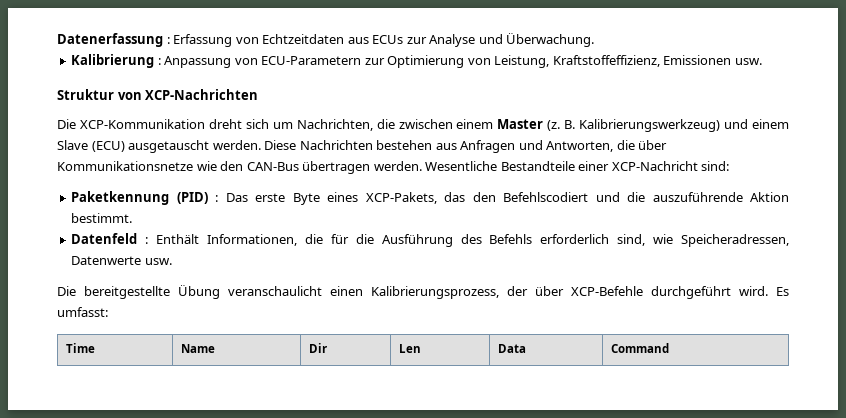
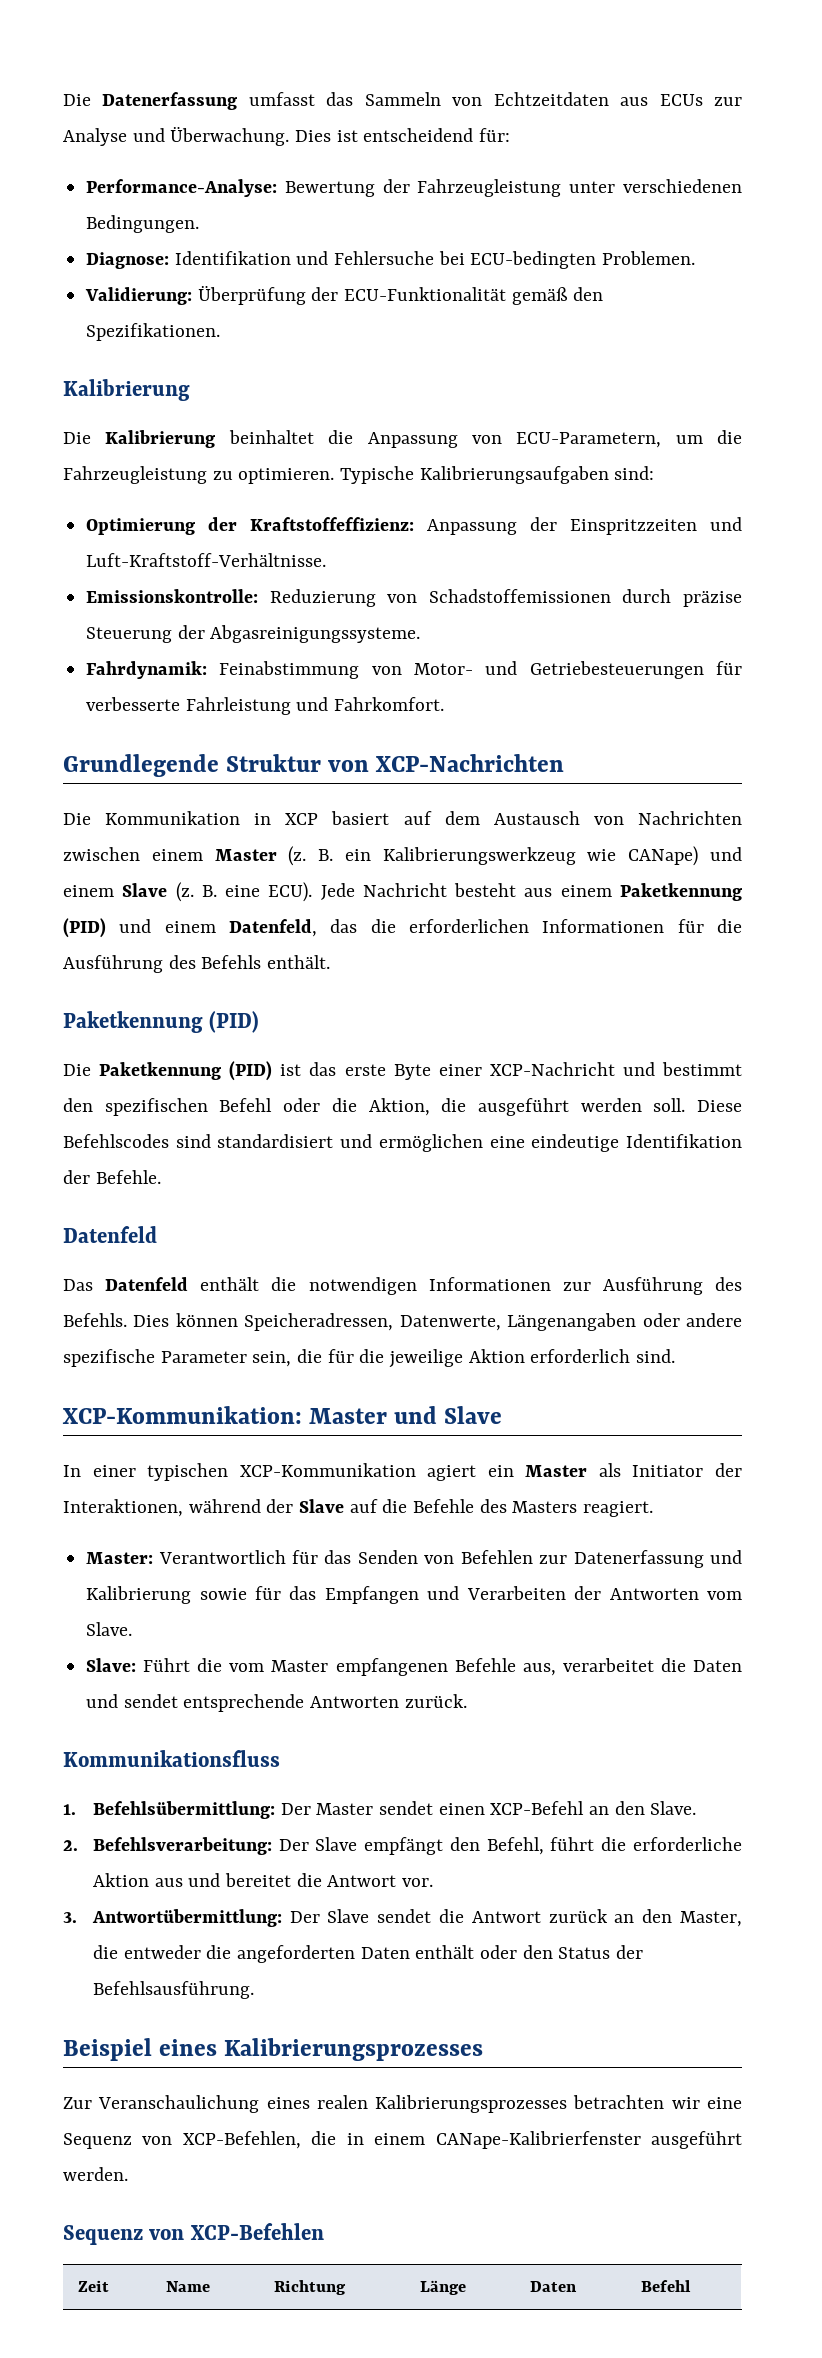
[57,33,233,47] Datenerfassung : Erfassung -> [63,92,441,110] Die Datenerfassung umfasst das Sammeln
[71,54,762,68] [57,89,259,100] [57,119,395,131] // Kalibrierung : Anpassung von ECU-Parametern zur Optimierung von Leistung, Kraftstoffeffizienz, Emissionen usw. // Struktur von XCP-Nachrichten // Die XCP-Kommunikation dreht sich um Nachrichten, die -> [295,128,511,142] [86,179,742,197] [86,215,200,233] [86,251,696,269] [85,285,604,305] [86,323,221,341] [63,379,190,401] [63,430,742,448] [63,466,655,484] [86,517,742,535] [86,553,327,567] [86,589,742,607] [86,625,421,643] [86,661,742,679] [86,697,445,715] [63,754,565,777] [63,811,742,825] Dies ist entscheidend für: // Performance-Analyse: Bewertung der Fahrzeugleistung unter verschiedenen Bedingungen. // Diagnose: Identifikation und Fehlersuche bei ECU-bedingten Problemen. // Validierung: Überprüfung der ECU-Funktionalität gemäß den Spezifikationen. // Kalibrierung // Die Kalibrierung beinhaltet die Anpassung von ECU-Parametern, um die Fahrzeugleistung zu optimieren. Typische Kalibrierungsaufgaben sind: // Optimierung der Kraftstoffeffizienz: Anpassung der Einspritzzeiten und Luft-Kraftstoff-Verhältnisse. // Emissionskontrolle: Reduzierung von Schadstoffemissionen durch präzise Steuerung der Abgasreinigungssysteme. // Fahrdynamik: Feinabstimmung von Motor- und Getriebesteuerungen für verbesserte Fahrleistung und Fahrkomfort. // Grundlegende Struktur von XCP-Nachrichten // Die Kommunikation in XCP basiert auf dem Austausch von Nachrichten
[579,119,790,132] [57,140,668,153] [57,161,730,174] [71,191,789,205] [71,213,133,223] [71,233,323,246] Kalibrierungswerkzeug) und einem Slave (ECU) ausgetauscht werden. Diese Nachrichten bestehen aus Anfragen und Antworten, die über Kommunikationsnetze wie den CAN-Bus übertragen werden. Wesentliche Bestandteile einer XCP-Nachricht sind: // Paketkennung (PID) : Das erste Byte eines XCP-Pakets, das den Befehlscodiert und die auszuführende Aktion bestimmt. // Datenfeld : Enthält Informationen, die -> [344,846,743,866] [63,882,742,902] [63,918,665,938] ein Kalibrierungswerkzeug wie CANape) und einem Slave (z. B. eine ECU). Jede Nachricht besteht aus einem Paketkennung (PID) und einem Datenfeld, das die erforderlichen Informationen
[540,234,789,247] [71,256,172,265] [57,285,789,299] [57,307,108,317] [66,343,96,353] [181,344,216,353] [309,343,328,353] [399,344,422,353] [498,344,527,353] [611,343,670,353] erforderlich sind, wie Speicheradressen, Datenwerte usw. // Die bereitgestellte Übung veranschaulicht einen Kalibrierungsprozess, der über XCP-Befehle durchgeführt wird. Es umfasst: // Time | Name | Dir | Len | Data | Command -> [267,955,331,969] [63,1011,260,1033] [63,1061,743,1081] [63,1098,742,1116] [63,1134,742,1152] [63,1170,161,1184] [63,1226,157,1243] [63,1277,742,1295] [63,1313,743,1331] [63,1349,676,1368] [62,1406,503,1424] [63,1463,742,1481] [63,1499,654,1517] [86,1550,742,1568] [86,1586,742,1604] [86,1622,133,1636] [86,1658,742,1676] [86,1694,467,1712] [63,1750,280,1767] [63,1801,697,1819] [63,1837,742,1855] [92,1873,433,1887] [63,1909,742,1927] [92,1945,643,1963] [92,1981,254,1999] [63,2038,484,2061] [63,2095,743,2113] [63,2131,742,2149] [63,2167,128,2181] [63,2223,324,2245] [77,2280,109,2292] [165,2281,210,2292] [273,2280,346,2295] [419,2280,466,2295] [529,2281,577,2292] [640,2280,691,2292] enthält. // Paketkennung (PID) // Die Paketkennung (PID) ist das erste Byte einer XCP-Nachricht und bestimmt den spezifischen Befehl oder die Aktion, die ausgeführt werden soll. Diese Befehlscodes sind standardisiert und ermöglichen eine eindeutige Identifikation der Befehle. // Datenfeld // Das Datenfeld enthält die notwendigen Informationen zur Ausführung des Befehls. Dies können Speicheradressen, Datenwerte, Längenangaben oder andere spezifische Parameter sein, die für die jeweilige Aktion erforderlich sind. // XCP-Kommunikation: Master und Slave // In einer typischen XCP-Kommunikation agiert ein Master als Initiator der Interaktionen, während der Slave auf die Befehle des Masters reagiert. // Master: Verantwortlich für das Senden von Befehlen zur Datenerfassung und Kalibrierung sowie für das Empfangen und Verarbeiten der Antworten vom Slave. // Slave: Führt die vom Master empfangenen Befehle aus, verarbeitet die Daten und sendet entsprechende Antworten zurück. // Kommunikationsfluss // 1. Befehlsübermittlung: Der Master sendet einen XCP-Befehl an den Slave. // 2. Befehlsverarbeitung: Der Slave empfängt den Befehl, führt die erforderliche Aktion aus und bereitet die Antwort vor. // 3. Antwortübermittlung: Der Slave sendet die Antwort zurück an den Master, die entweder die angeforderten Daten enthält oder den Status der Befehlsausführung. // Beispiel eines Kalibrierungsprozesses // Zur Veranschaulichung eines realen Kalibrierungsprozesses betrachten wir eine Sequenz von XCP-Befehlen, die in einem CANape-Kalibrierfenster ausgeführt werden. // Sequenz von XCP-Befehlen // Zeit | Name | Richtung | Länge | Daten | Befehl

